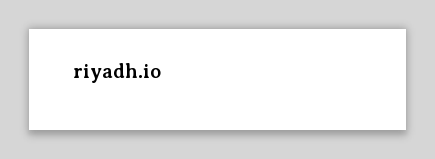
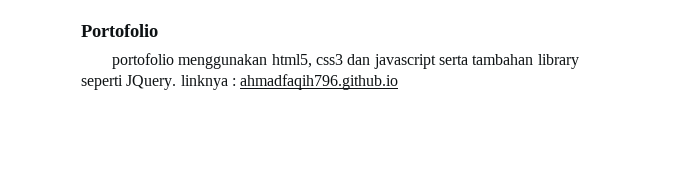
[73,63,161,83] riyadh.io -> [81,24,158,37] [112,53,579,69] [81,74,399,90] Portofolio // portofolio menggunakan html5, css3 dan javascript serta tambahan library seperti JQuery. linknya : ahmadfaqih796.github.io

